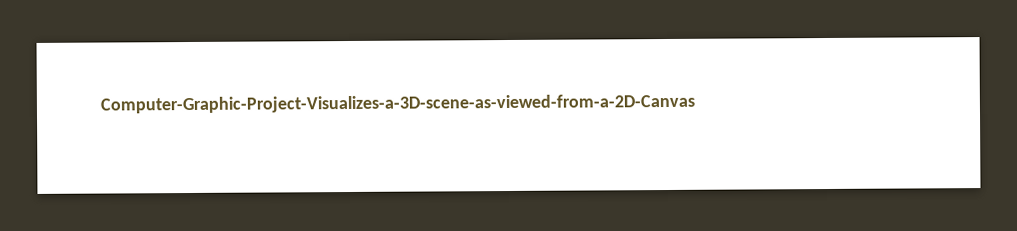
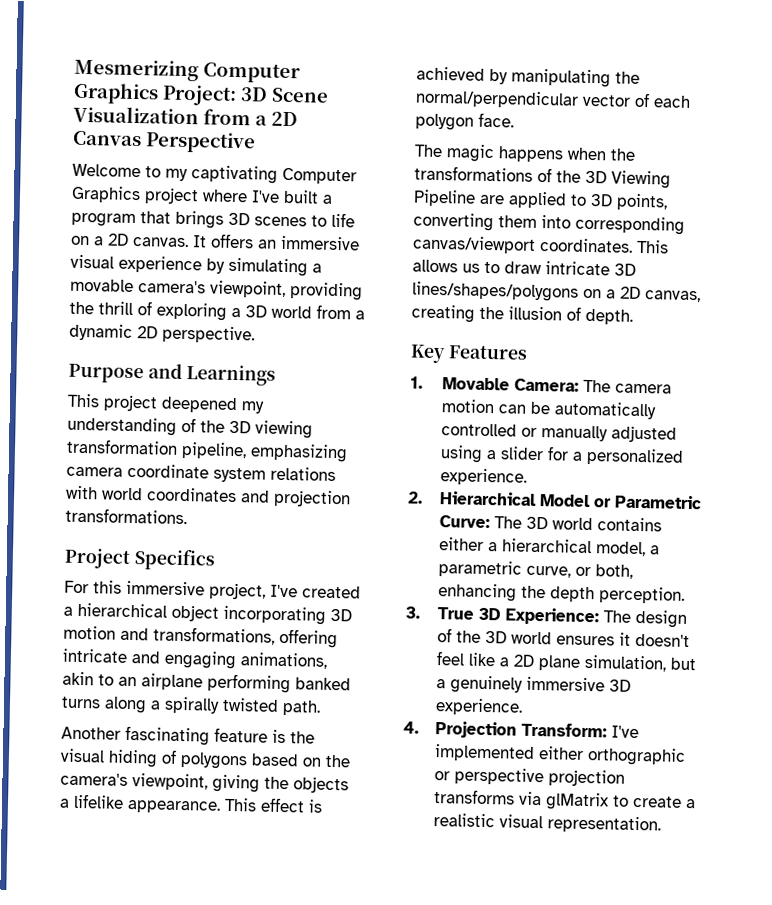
[100,93,695,114] Computer-Graphic-Project-Visualizes-a-3D-scene-as-viewed-from-a-2D-Canvas -> [74,58,301,84] [73,82,329,106] [73,105,298,127] [73,130,256,154] [72,163,357,185] [71,185,333,205] [71,210,355,229] [71,233,360,251] [70,254,322,277] [70,278,363,301] [69,301,365,321] [69,323,255,344] [68,363,277,386] [67,393,264,414] [67,416,313,439] [66,438,348,463] [66,463,336,483] [66,485,351,508] [65,507,187,525] [64,547,216,571] [64,580,361,600] [63,602,352,625] [63,625,338,649] [62,648,328,670] [62,671,351,694] [61,696,321,716] [61,725,315,746] [60,748,351,770] [60,772,349,794] [59,793,323,814] [416,66,640,88] [415,89,691,109] [415,112,514,131] [414,144,636,163] [414,165,671,189] [413,189,668,211] [413,212,685,235] [412,235,669,254] [412,259,636,276] [412,281,701,303] [411,304,633,325] [410,344,528,364] [410,376,672,394] [440,399,657,420] [440,423,677,443] [439,445,684,466] [439,468,527,486] [407,491,702,510] [438,515,662,532] [438,537,660,557] [437,560,633,579] [437,583,685,604] [405,606,687,628] [436,628,690,648] [435,651,697,672] [435,675,631,694] [434,698,523,716] [403,721,639,739] [433,744,686,766] [433,767,625,787] [433,788,696,811] [432,812,661,834] Mesmerizing Computer Graphics Project: 3D Scene Visualization from a 2D Canvas Perspective // Welcome to my captivating Computer Graphics project where I've built a program that brings 3D scenes to life on a 2D canvas. It offers an immersive visual experience by simulating a movable camera's viewpoint, providing the thrill of exploring a 3D world from a dynamic 2D perspective. // Purpose and Learnings // This project deepened my understanding of the 3D viewing transformation pipeline, emphasizing camera coordinate system relations with world coordinates and projection transformations. // Project Specifics // For this immersive project, I've created a hierarchical object incorporating 3D motion and transformations, offering intricate and engaging animations, akin to an airplane performing banked turns along a spirally twisted path. // Another fascinating feature is the visual hiding of polygons based on the camera's viewpoint, giving the objects a lifelike appearance. This effect is achieved by manipulating the normal/perpendicular vector of each polygon face. // The magic happens when the transformations of the 3D Viewing Pipeline are applied to 3D points, converting them into corresponding canvas/viewport coordinates. This allows us to draw intricate 3D lines/shapes/polygons on a 2D canvas, creating the illusion of depth. // Key Features // 1. Movable Camera: The camera motion can be automatically controlled or manually adjusted using a slider for a personalized experience. // 2. Hierarchical Model or Parametric Curve: The 3D world contains either a hierarchical model, a parametric curve, or both, enhancing the depth perception. // 3. True 3D Experience: The design of the 3D world ensures it doesn't feel like a 2D plane simulation, but a genuinely immersive 3D experience. // 4. Projection Transform: I've implemented either orthographic or perspective projection transforms via glMatrix to create a realistic visual representation.

